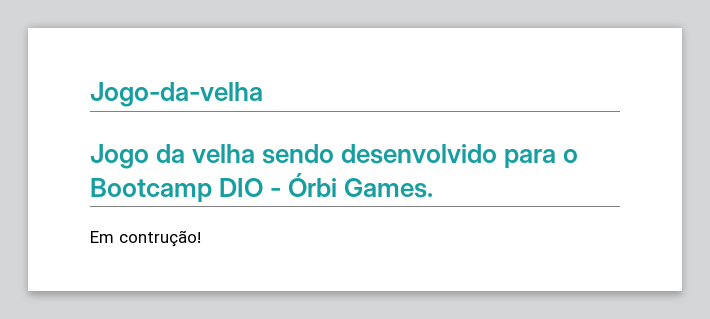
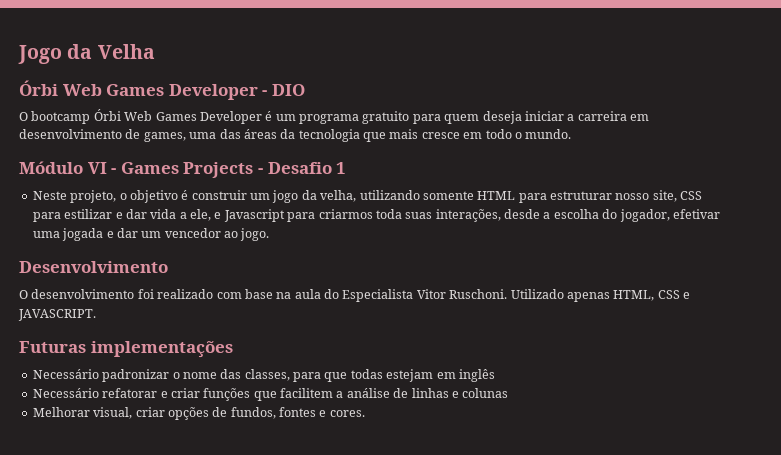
[90,82,263,107] Jogo-da-velha // -> (18, 54) none
[192,144,579,169] [90,173,434,203] [90,230,201,247] velha sendo desenvolvido para o Bootcamp DIO - Órbi Games. // Em contrução! -> [97,44,155,59] [19,80,305,100] [19,109,649,124] [19,129,572,142] [19,161,347,178] [32,190,703,203] [32,209,720,222] [32,228,270,241] [19,261,168,273] [19,289,690,302] [18,309,96,321] [19,341,233,358] [32,369,495,382] [32,388,509,401] [32,407,365,420] Velha // Órbi Web Games Developer - DIO // O bootcamp Órbi Web Games Developer é um programa gratuito para quem deseja iniciar a carreira em desenvolvimento de games, uma das áreas da tecnologia que mais cresce em todo o mundo. // Módulo VI - Games Projects - Desafio 1 // Neste projeto, o objetivo é construir um jogo da velha, utilizando somente HTML para estruturar nosso site, CSS para estilizar e dar vida a ele, e Javascript para criarmos toda suas interações, desde a escolha do jogador, efetivar uma jogada e dar um vencedor ao jogo. // Desenvolvimento // O desenvolvimento foi realizado com base na aula do Especialista Vitor Ruschoni. Utilizado apenas HTML, CSS e JAVASCRIPT. // Futuras implementações // Necessário padronizar o nome das classes, para que todas estejam em inglês // Necessário refatorar e criar funções que facilitem a análise de linhas e colunas // Melhorar visual, criar opções de fundos, fontes e cores.

